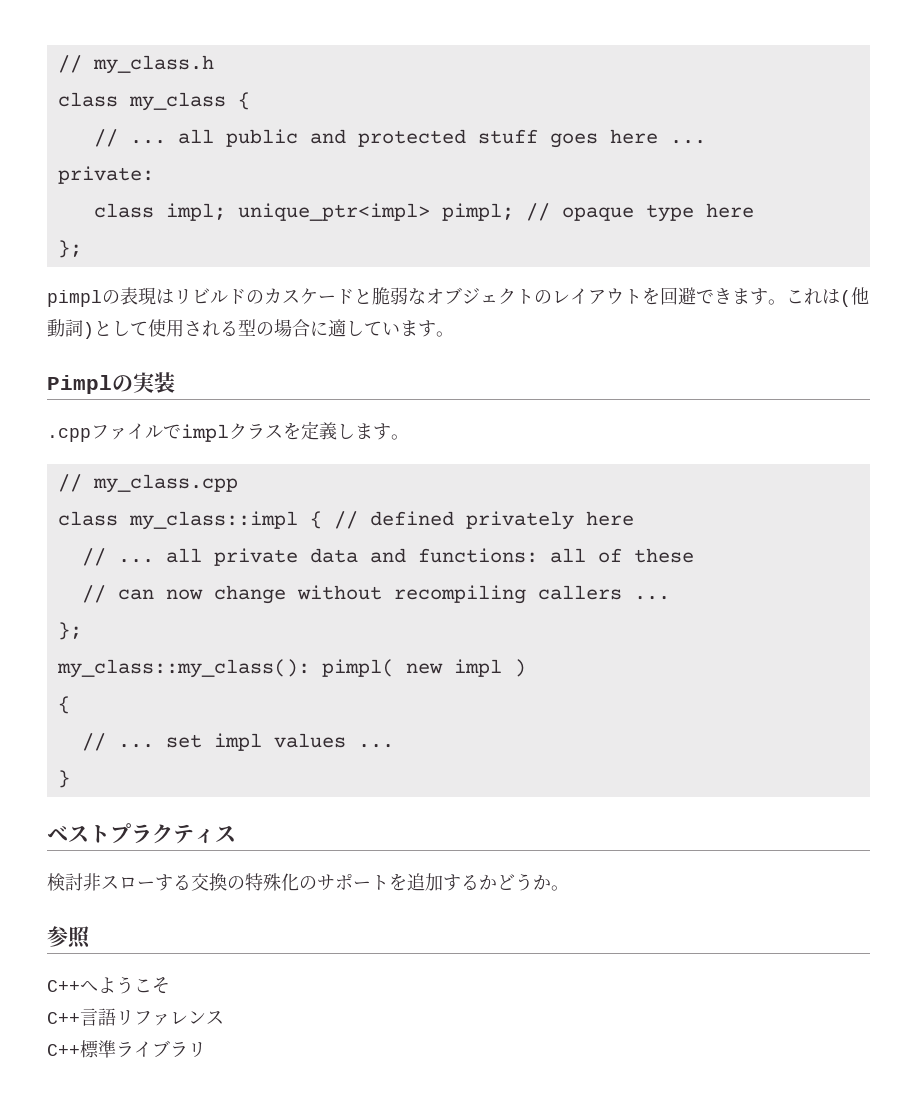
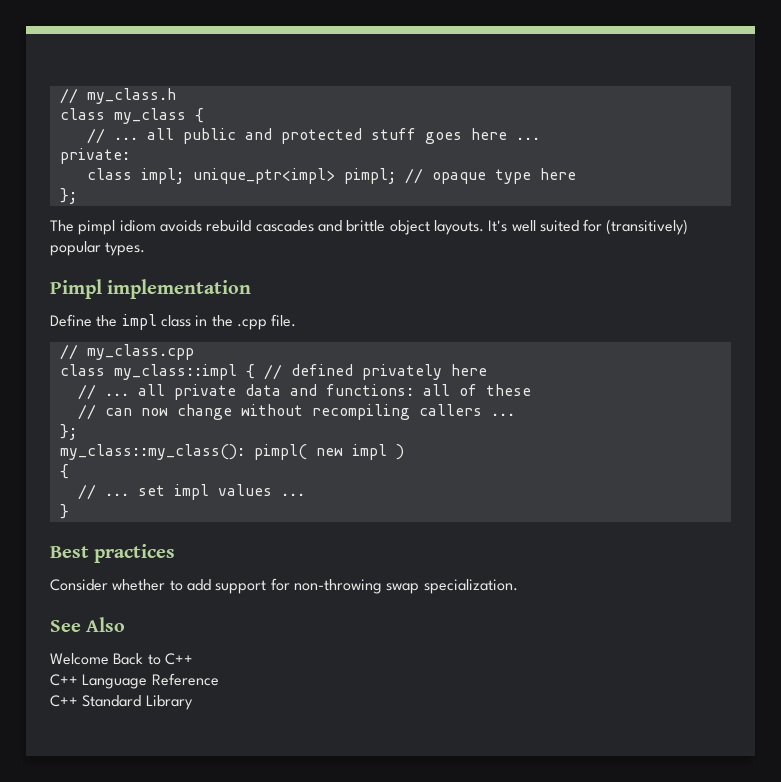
[47,287,869,307] [47,319,454,339] [47,372,175,394] [47,421,409,442] pimplの表現はリビルドのカスケードと脆弱なオブジェクトのレイアウトを回避できます。これは(他動詞)として使用される型の場合に適しています。 // Pimplの実装 // .cppファイルでimplクラスを定義します。 -> [50,219,689,235] [50,241,146,256] [50,279,252,299] [50,314,297,330] The pimpl idiom avoids rebuild cascades and brittle object layouts. It's well suited for (transitively) popular types. // Pimpl implementation // Define the impl class in the .cpp file.
[47,823,236,844] [47,873,569,891] [47,926,91,949] [47,976,170,994] [47,1008,224,1026] [47,1040,206,1058] ベストプラクティス // 検討非スローする交換の特殊化のサポートを追加するかどうか。 // 参照 // C++へようこそ // C++言語リファレンス // C++標準ライブラリ -> [50,544,176,563] [50,578,518,594] [50,617,126,632] [50,653,193,665] [50,673,219,689] [50,695,193,710] Best practices // Consider whether to add support for non-throwing swap specialization. // See Also // Welcome Back to C++ // C++ Language Reference // C++ Standard Library

